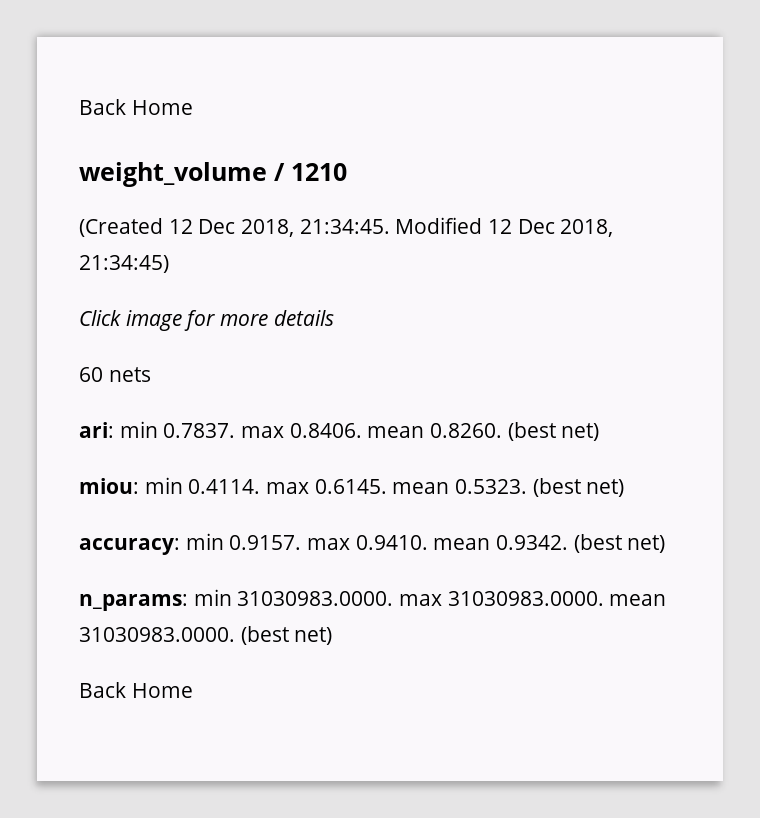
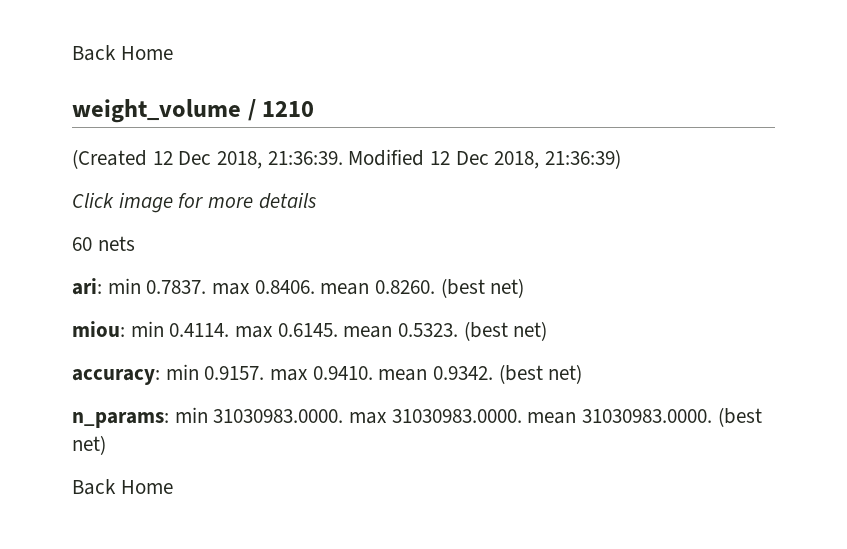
[299,219,390,234] 21:34:45. -> [267,151,343,165] 21:36:39.
[79,255,169,273] 21:34:45) -> [545,149,622,169] 21:36:39)

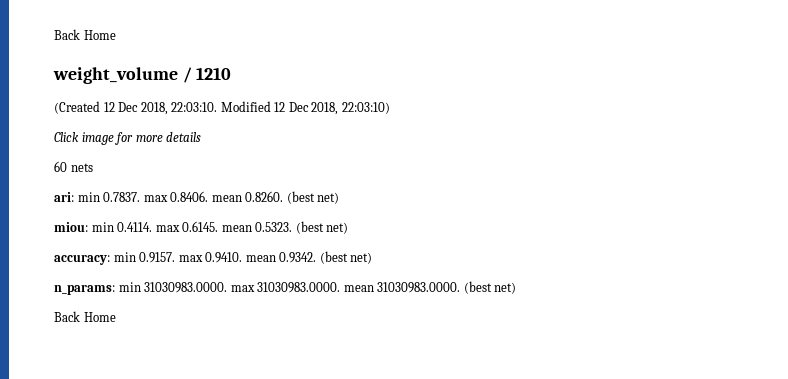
[267,151,343,165] 21:36:39. -> [171,102,218,112] 22:03:10.
[545,149,622,169] 21:36:39) -> [341,102,390,114] 22:03:10)

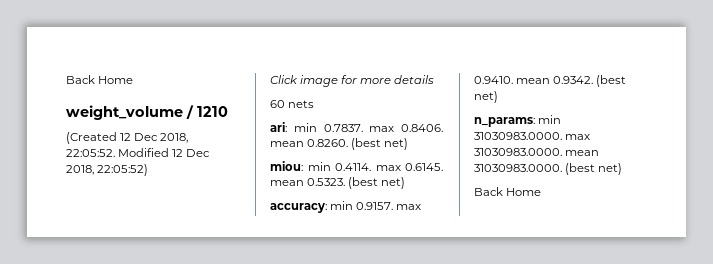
[171,102,218,112] 22:03:10. -> [66,149,115,157] 22:05:52.
[341,102,390,114] 22:03:10) -> [97,164,149,176] 22:05:52)

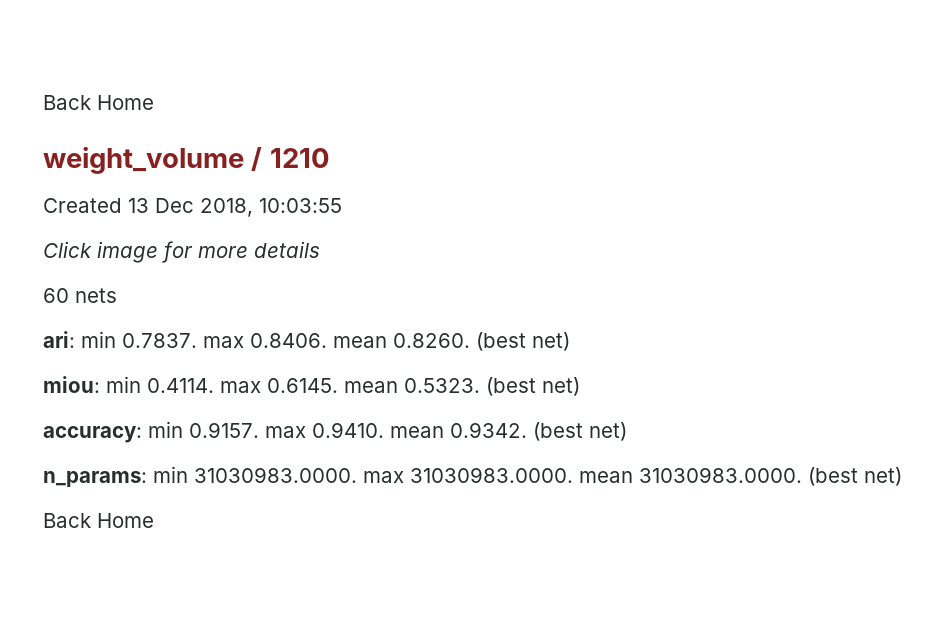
[66,132,189,144] [66,148,211,157] [66,164,149,176] (Created 12 Dec 2018, 22:05:52. Modified 12 Dec 2018, 22:05:52) -> [43,198,342,217] Created 13 Dec 2018, 10:03:55

